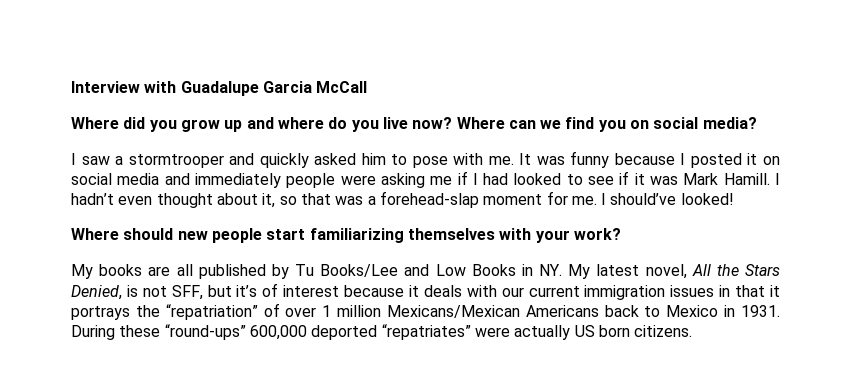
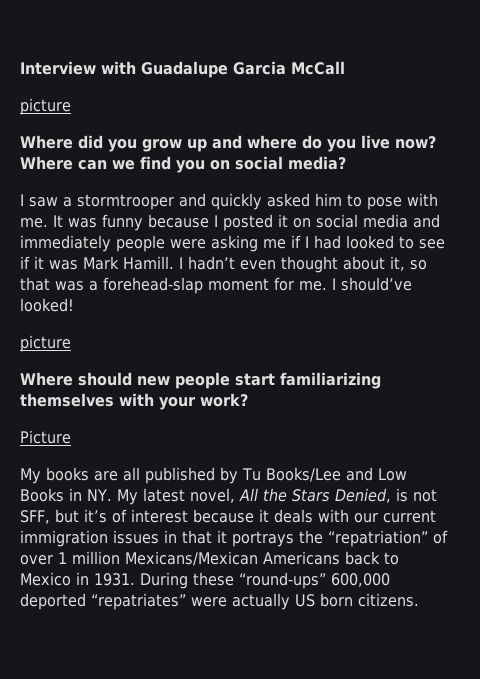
(368, 87) none -> [20,98,71,115] // picture
(734, 199) none -> [20,335,71,352] // picture
(621, 234) none -> [20,430,71,444] // Picture

